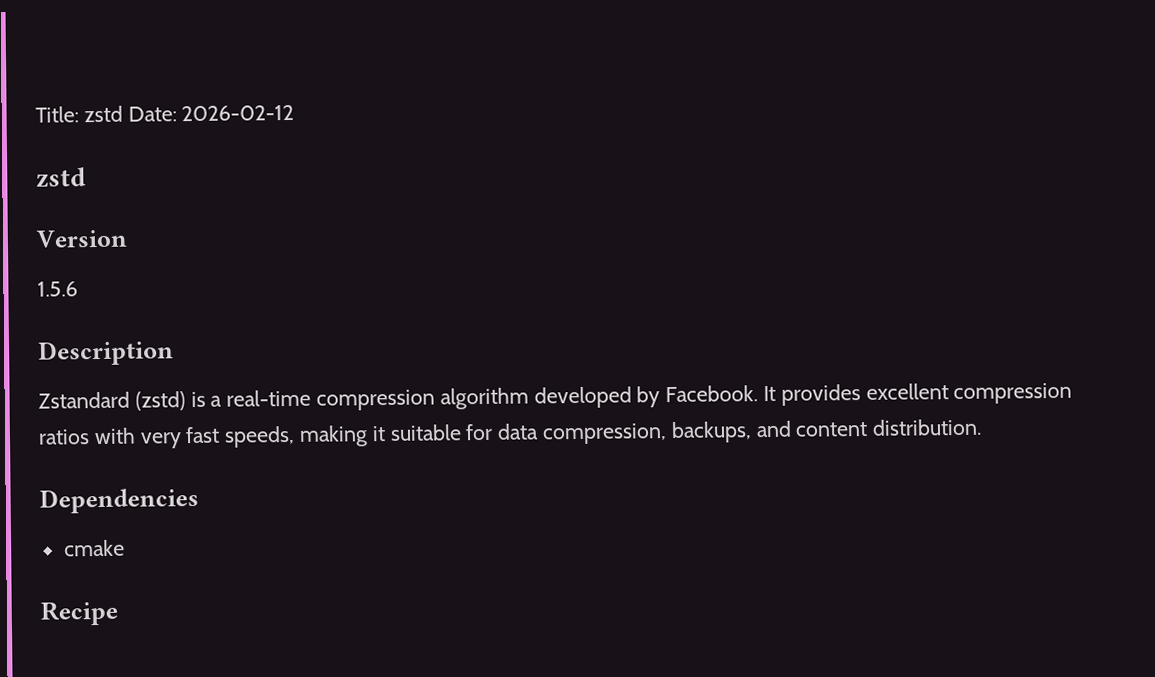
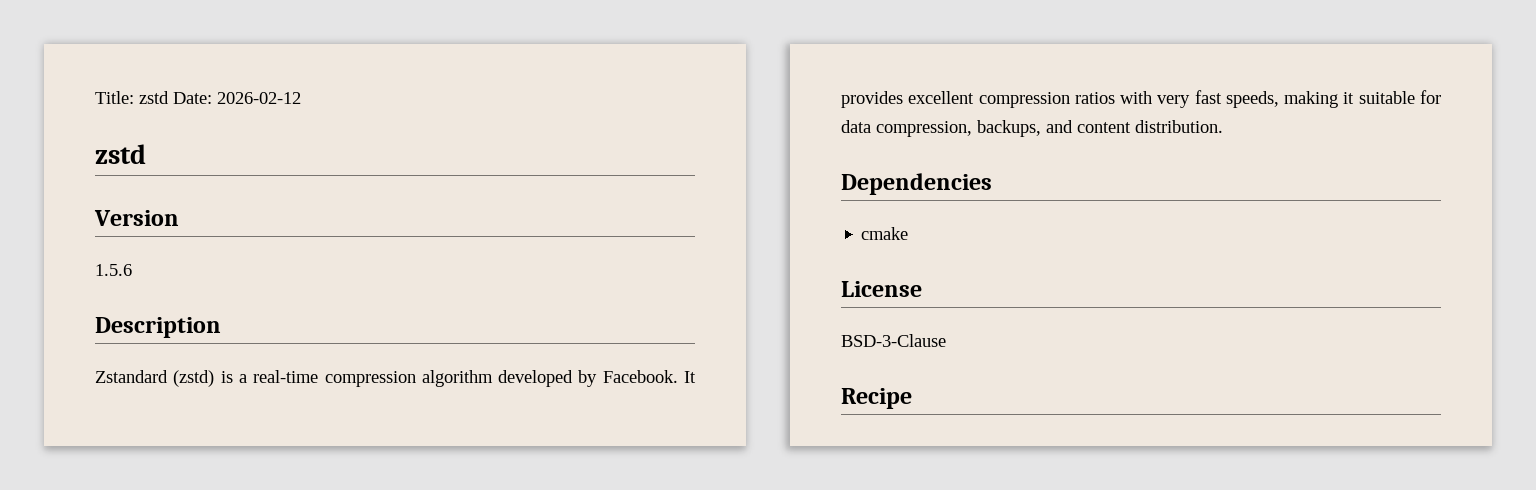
(125, 548) none -> [841,281,922,297] [841,334,946,347] // License // BSD-3-Clause

